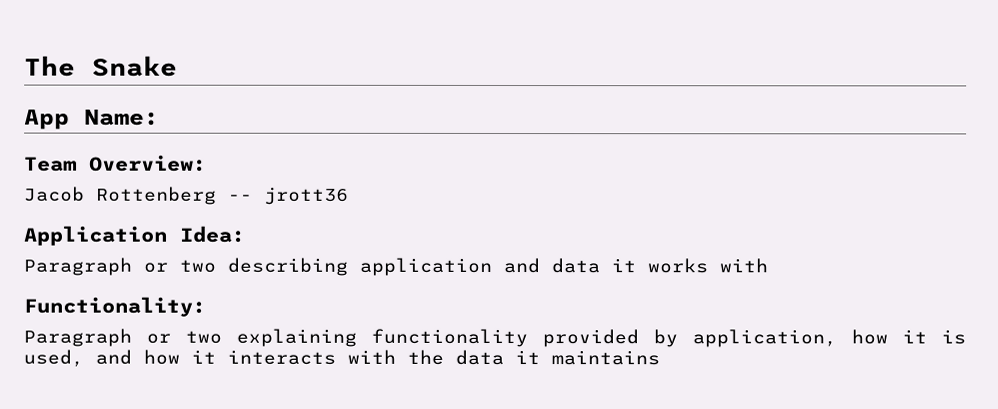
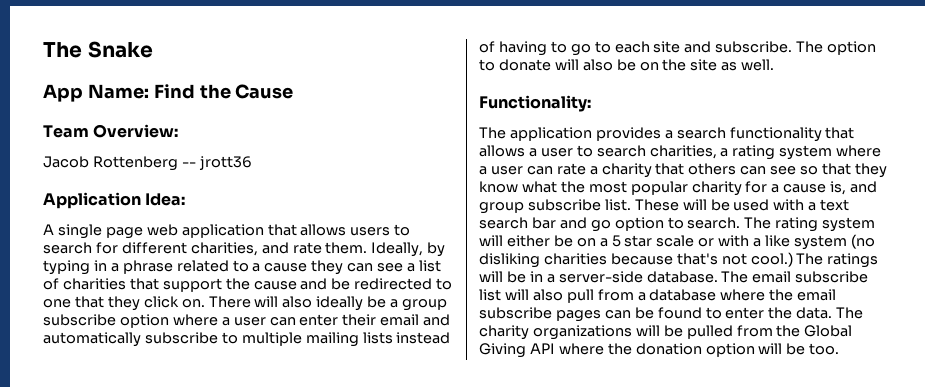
(160, 117) none -> [153,84,294,99] Find the Cause
[23,257,768,276] [23,296,206,317] [23,328,966,348] [23,349,660,367] Paragraph or two describing application and data it works with // Functionality: // Paragraph or two explaining functionality provided by application, how it is used, and how it interacts with the data it maintains -> [43,224,411,239] [43,242,446,257] [43,260,441,275] [43,278,453,292] [43,296,448,311] [43,314,451,328] [43,332,451,347] [479,41,877,56] [479,59,775,71] [479,95,591,112] [479,127,855,142] [479,145,882,160] [479,163,887,178] [479,181,878,196] [479,199,850,214] [479,217,876,232] [479,234,875,250] [479,252,879,268] [479,271,869,283] [479,289,837,303] [479,307,864,322] [479,325,853,340] [479,343,840,358] A single page web application that allows users to search for different charities, and rate them. Ideally, by typing in a phrase related to a cause they can see a list of charities that support the cause and be redirected to one that they click on. There will also ideally be a group subscribe option where a user can enter their email and automatically subscribe to multiple mailing lists instead of having to go to each site and subscribe. The option to donate will also be on the site as well. // Functionality: // The application provides a search functionality that allows a user to search charities, a rating system where a user can rate a charity that others can see so that they know what the most popular charity for a cause is, and group subscribe list. These will be used with a text search bar and go option to search. The rating system will either be on a 5 star scale or with a like system (no disliking charities because that's not cool.) The ratings will be in a server-side database. The email subscribe list will also pull from a database where the email subscribe pages can be found to enter the data. The charity organizations will be pulled from the Global Giving API where the donation option will be too.

